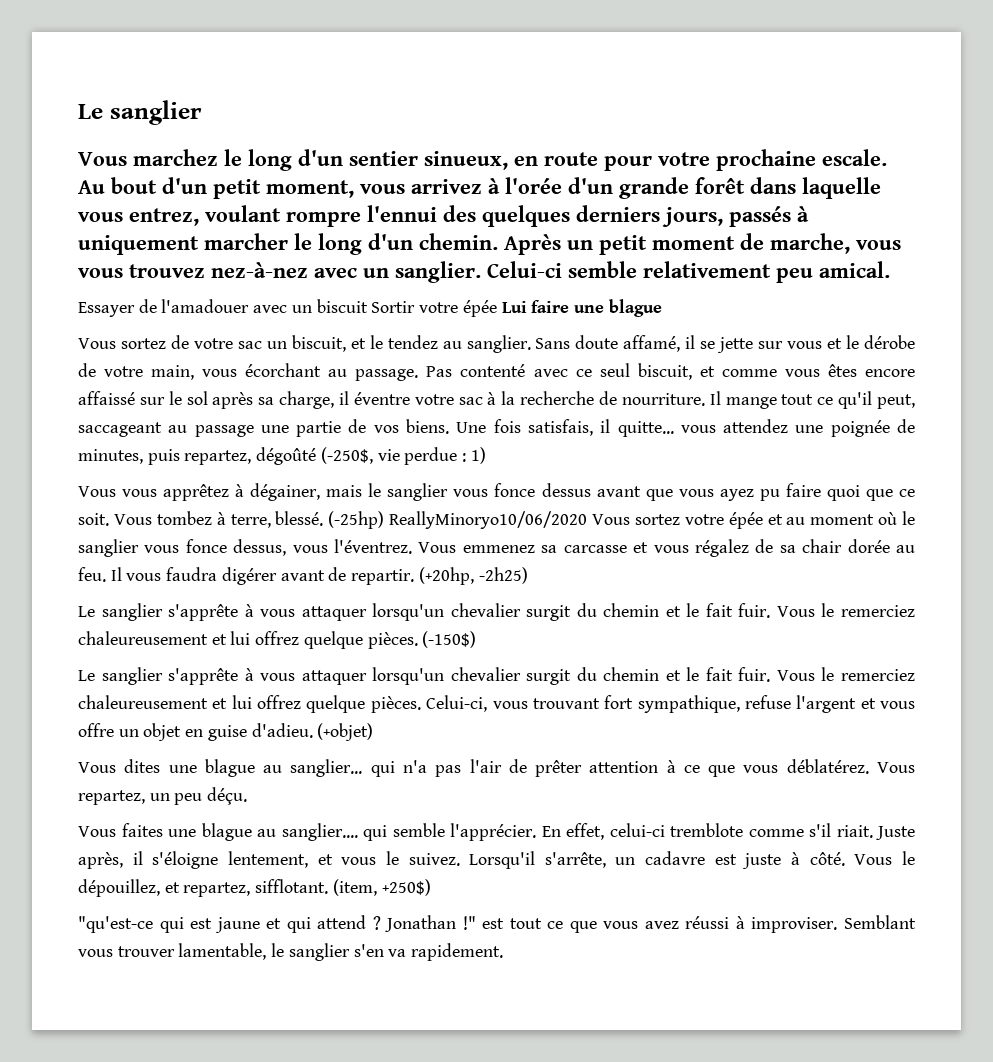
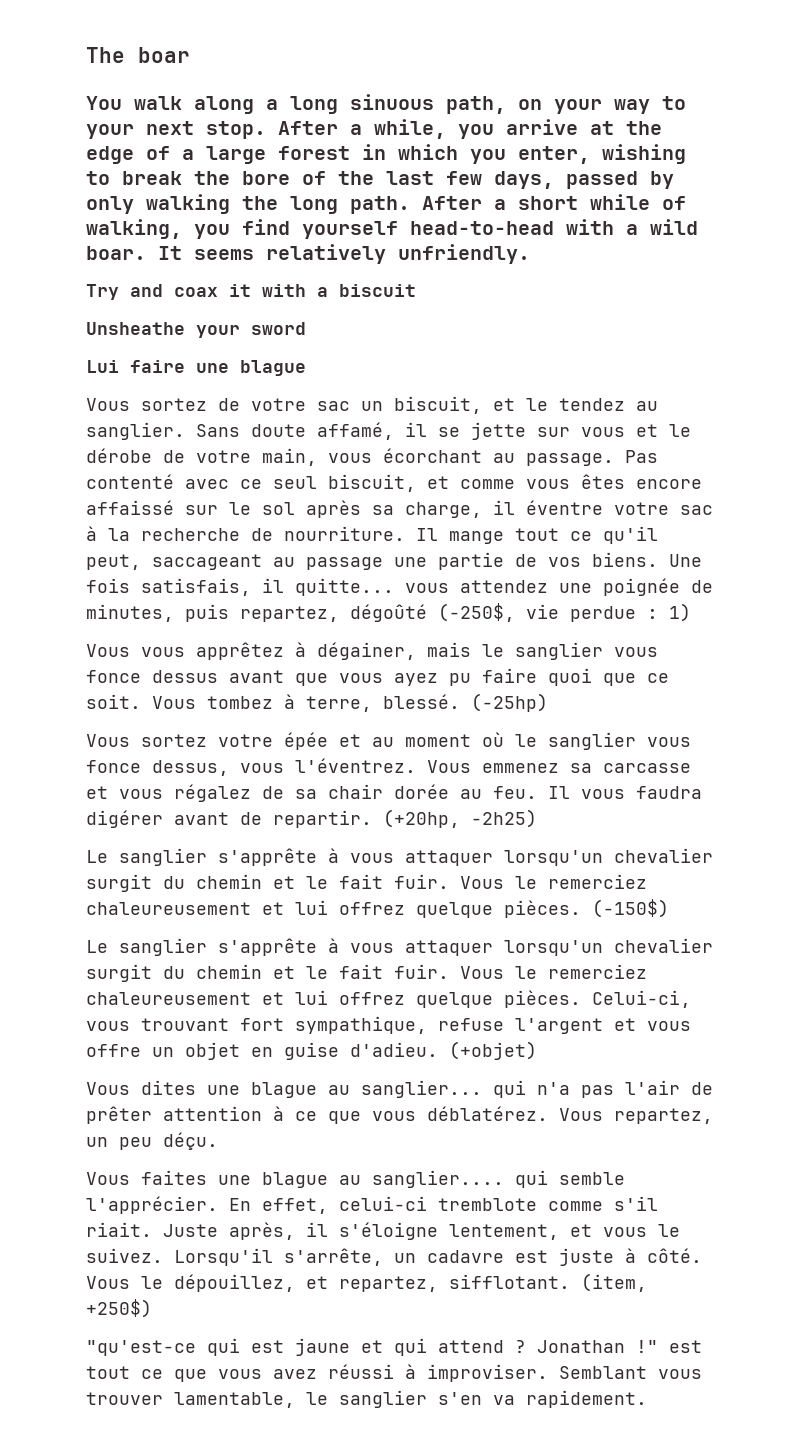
[78,100,202,125] [78,149,887,171] [78,177,881,199] [78,205,809,227] [78,233,901,255] [78,261,890,283] [78,299,497,317] Le sanglier // Vous marchez le long d'un sentier sinueux, en route pour votre prochaine escale. Au bout d'un petit moment, vous arrivez à l'orée d'un grande forêt dans laquelle vous entrez, voulant rompre l'ennui des quelques derniers jours, passés à uniquement marcher le long d'un chemin. Après un petit moment de marche, vous vous trouvez nez-à-nez avec un sanglier. Celui-ci semble relativement peu amical. // Essayer de l'amadouer avec un biscuit Sortir votre épée -> [86,47,190,63] [86,94,686,114] [86,119,662,139] [86,144,686,164] [86,171,674,189] [86,194,686,214] [86,219,698,239] [86,244,530,264] [86,284,416,300] [86,322,306,338] The boar // You walk along a long sinuous path, on your way to your next stop. After a while, you arrive at the edge of a large forest in which you enter, wishing to break the bore of the last few days, passed by only walking the long path. After a short while of walking, you find yourself head-to-head with a wild boar. It seems relatively unfriendly. // Try and coax it with a biscuit // Unsheathe your sword //
[389,511,588,529] ReallyMinoryo10/06/2020 -> (548, 702) //

